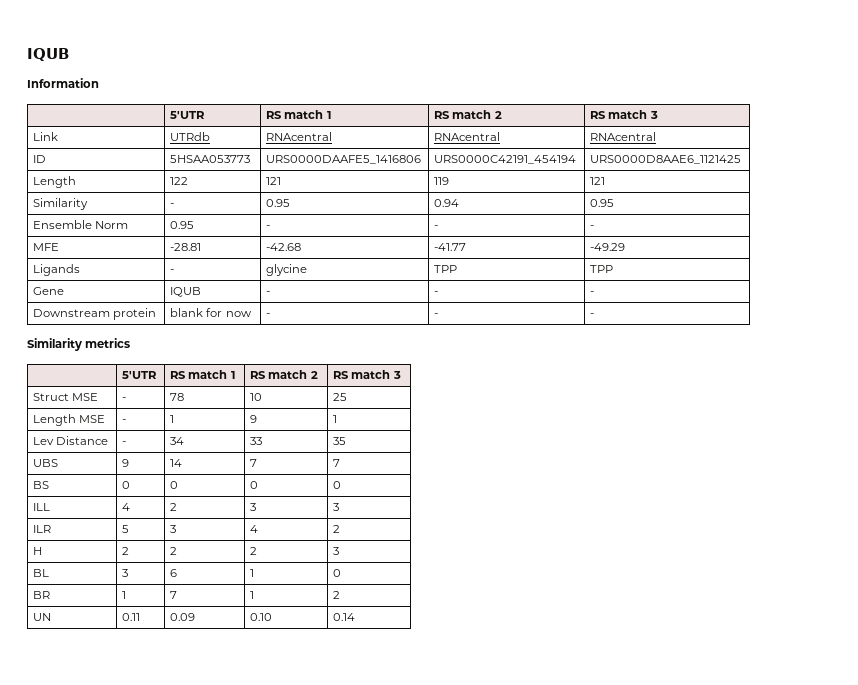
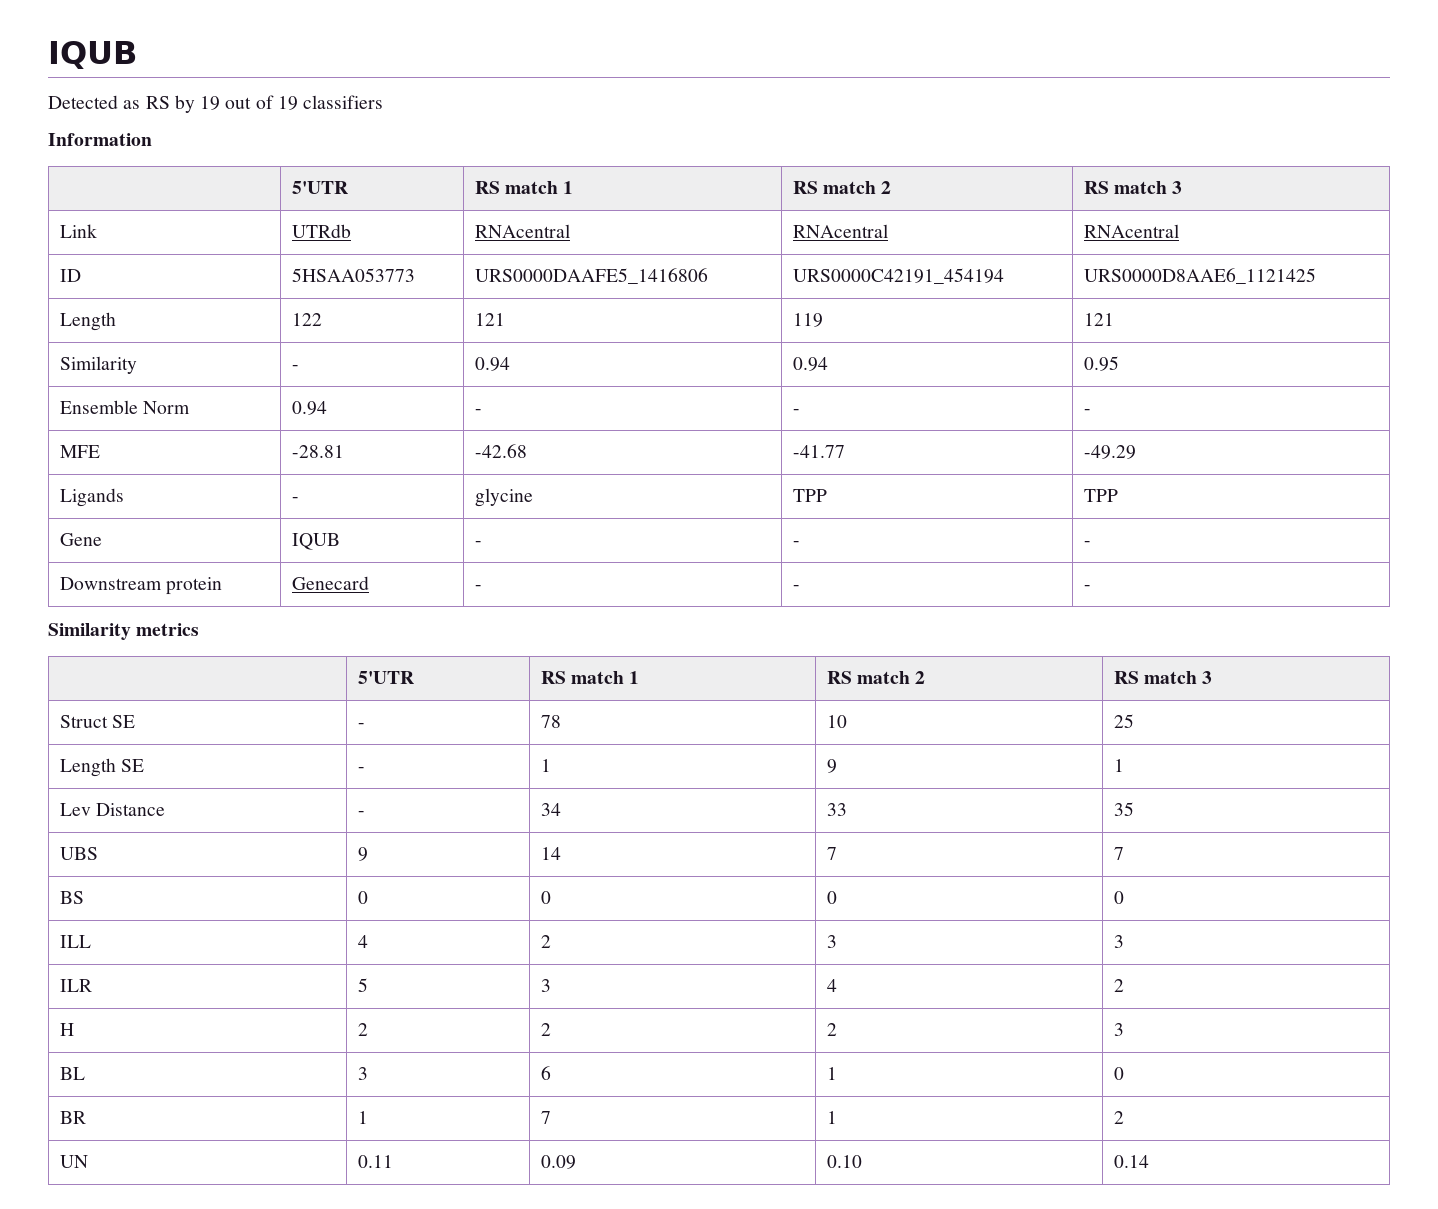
[27,48,69,61] IQUB -> [48,41,137,69] [48,95,384,113] IQUB // Detected as RS by 19 out of 19 classifiers
[266,199,291,207] 0.95 -> [474,357,510,371] 0.94
[170,221,195,229] 0.95 -> [291,401,327,415] 0.94
[170,308,252,317] blank for now -> [291,576,369,590] Genecard
[72,393,99,401] MSE -> [112,715,136,728] SE
[79,415,106,423] MSE -> [121,759,145,772] SE

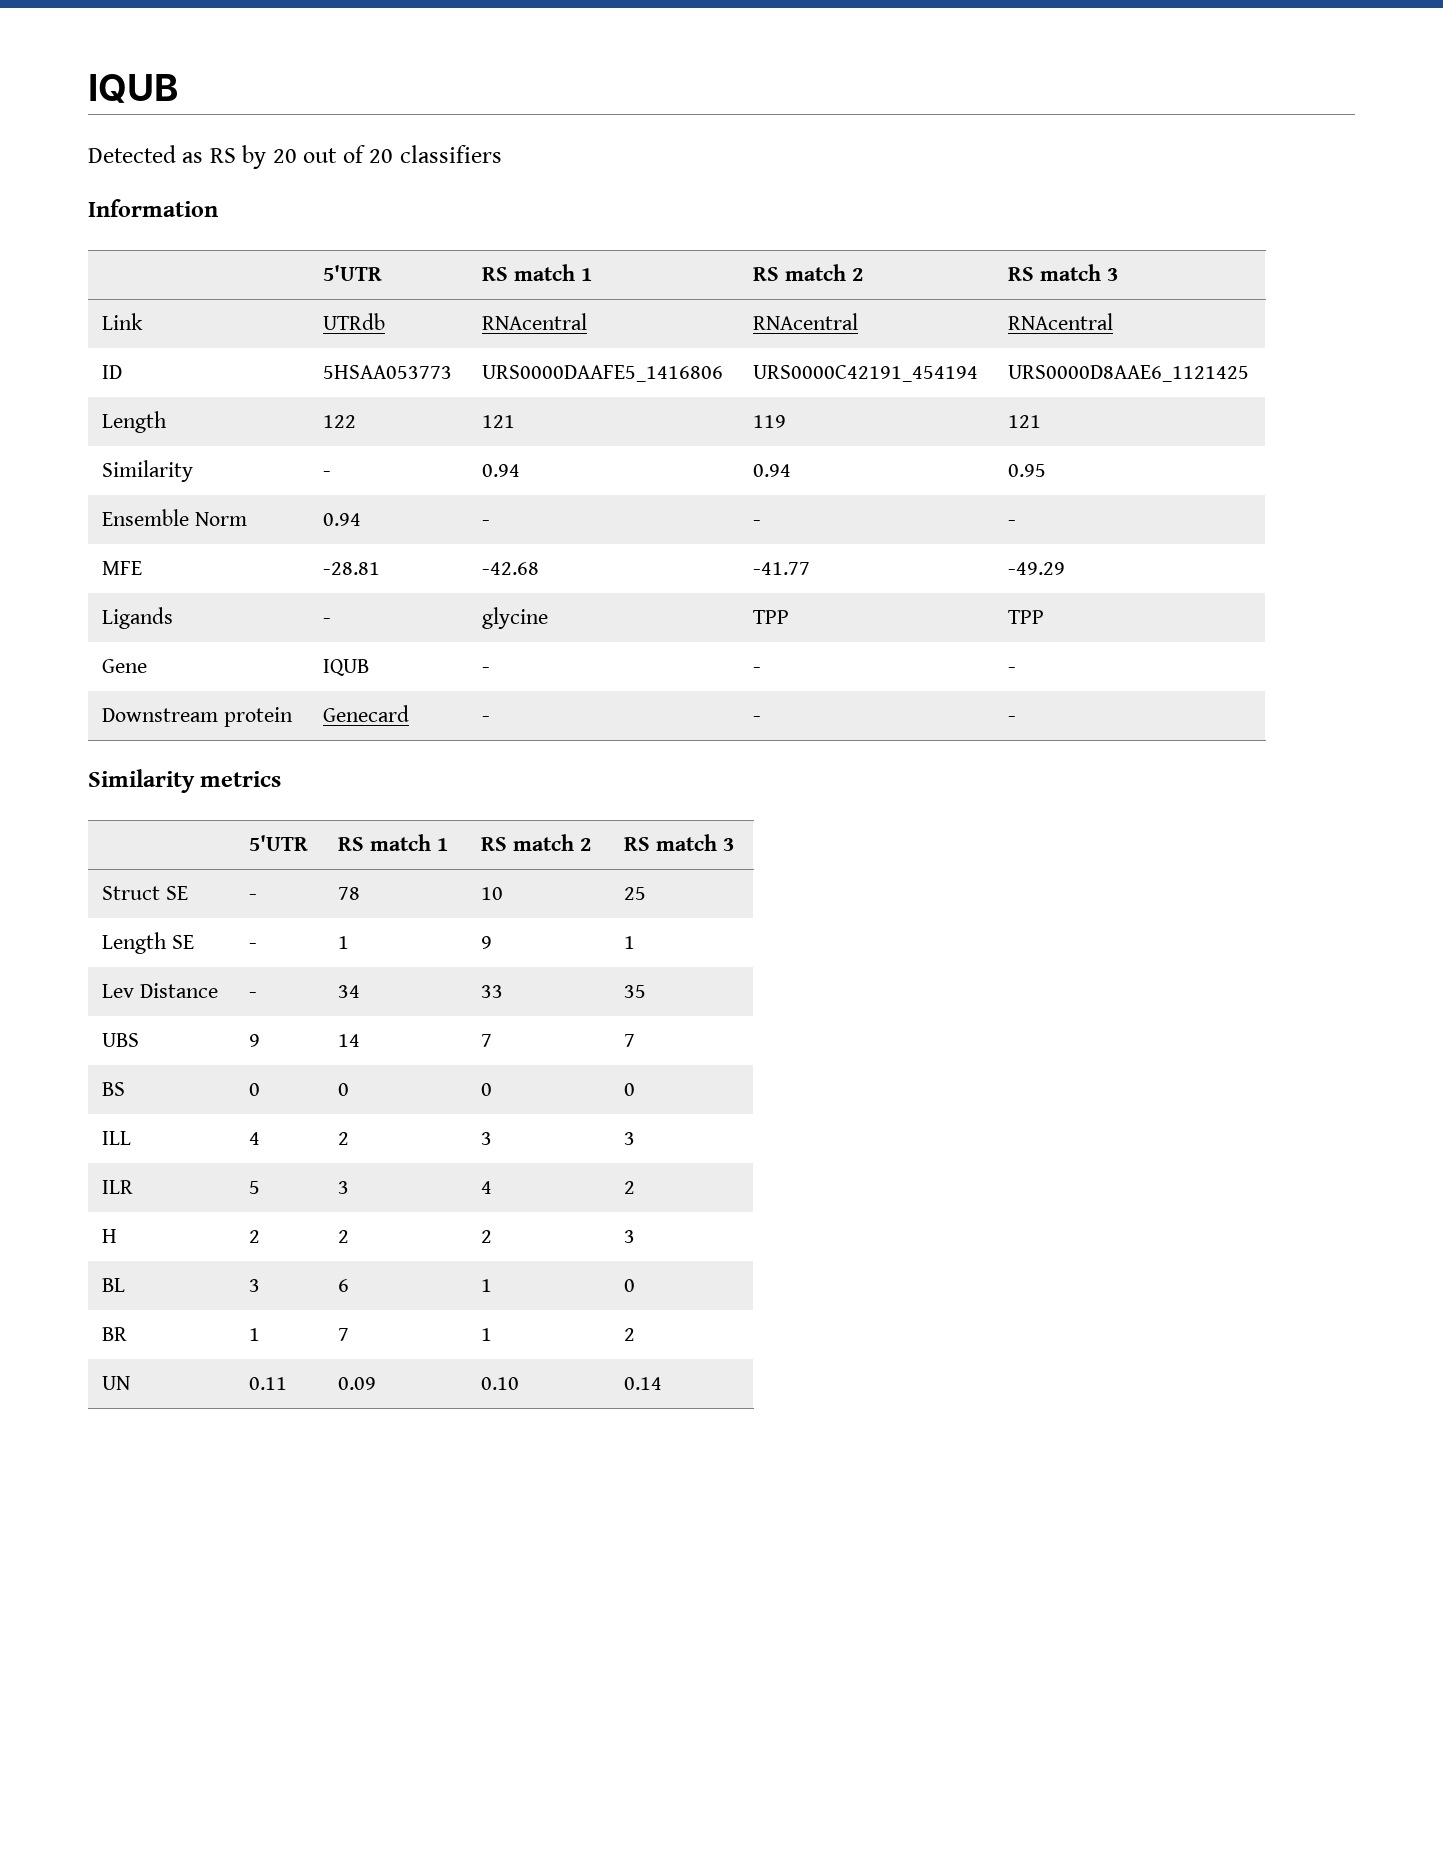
[200,96,221,110] 19 -> [272,149,297,163] 20
[277,96,298,110] 19 -> [369,149,394,163] 20

